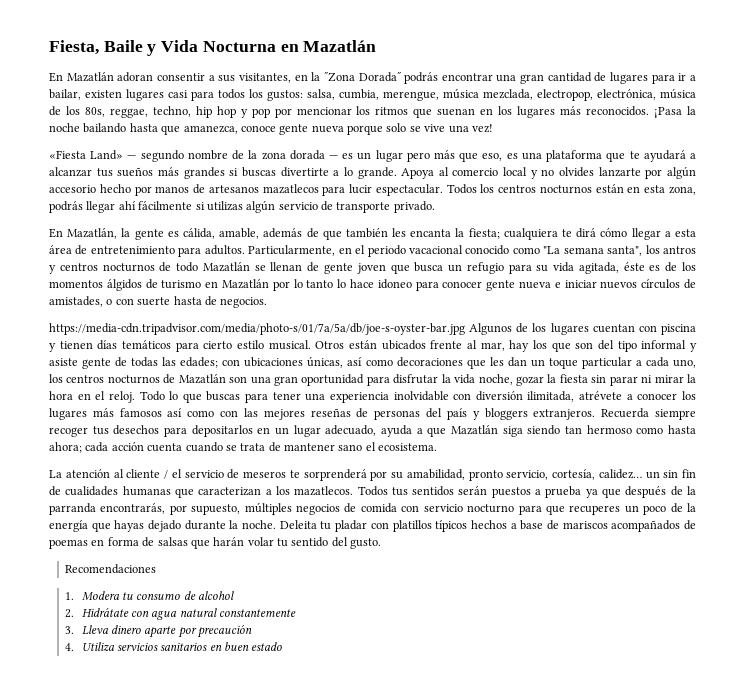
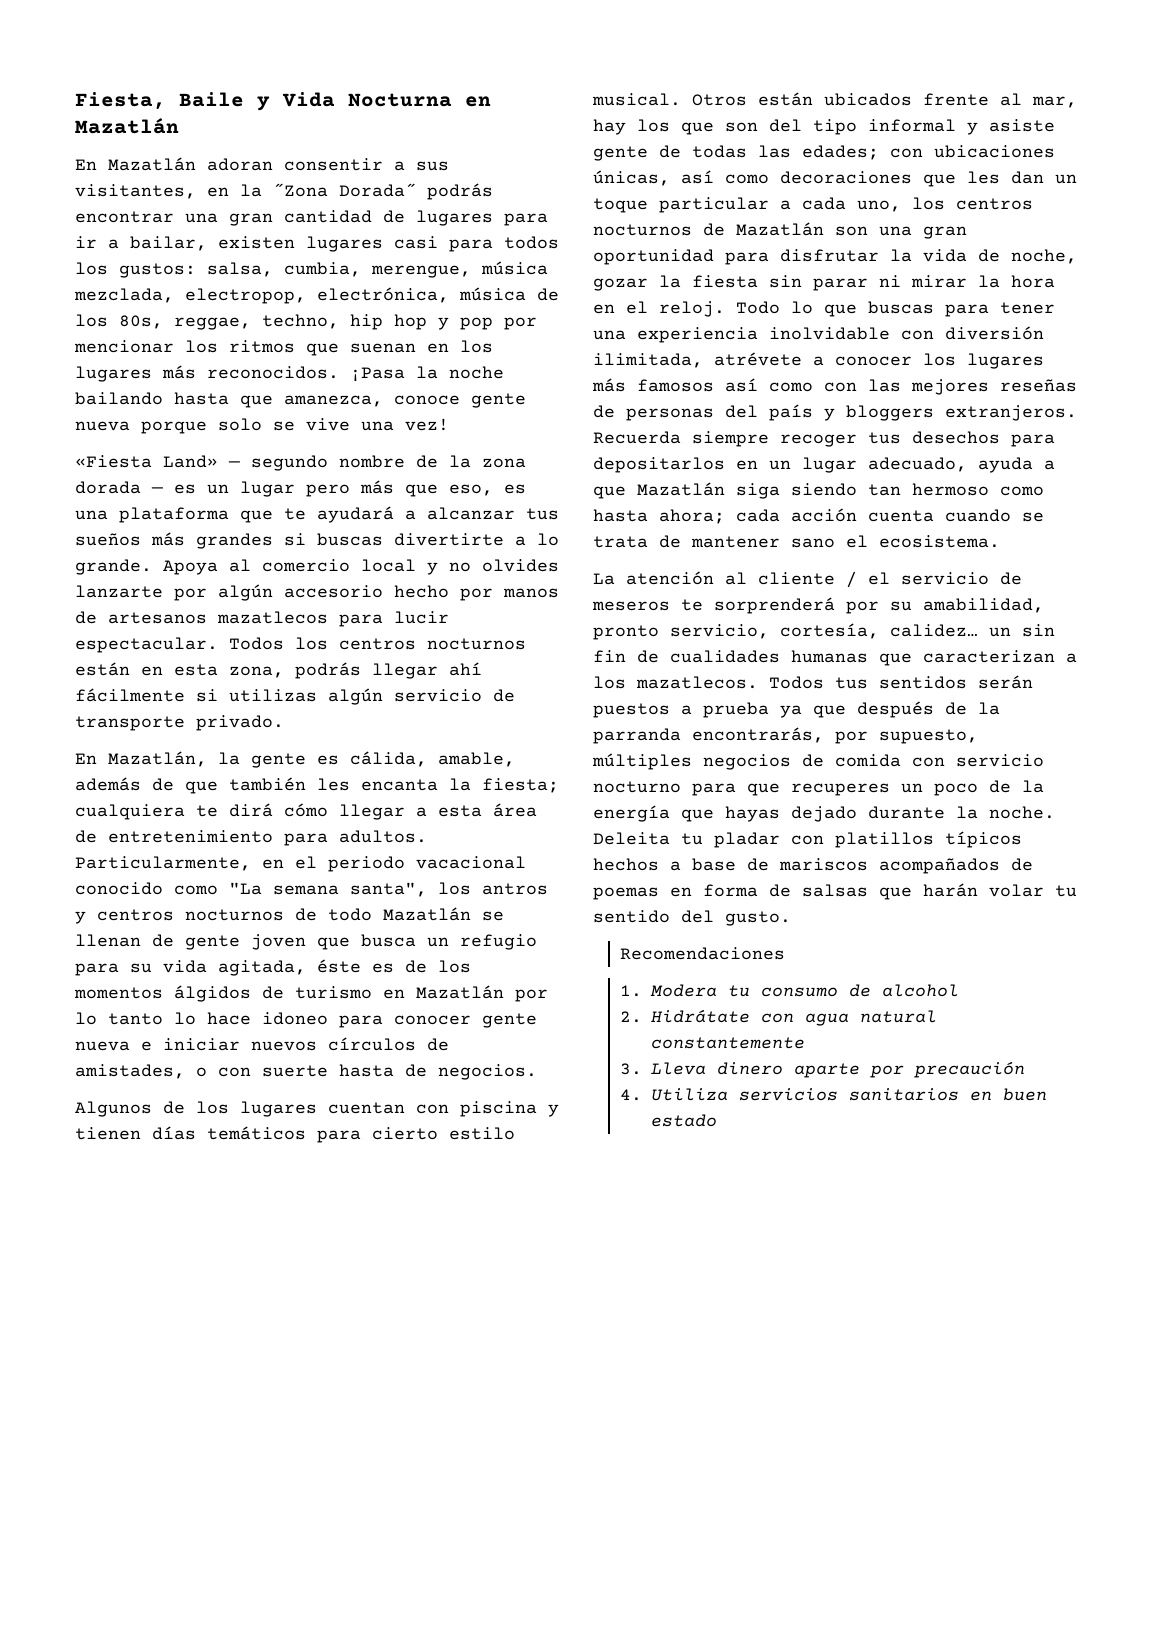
[49,323,465,335] https://media-cdn.tripadvisor.com/media/photo-s/01/7a/5a/db/joe-s-oyster-bar.jpg -> (537, 1072) none
(476, 379) none -> [978,249,1000,262] de

